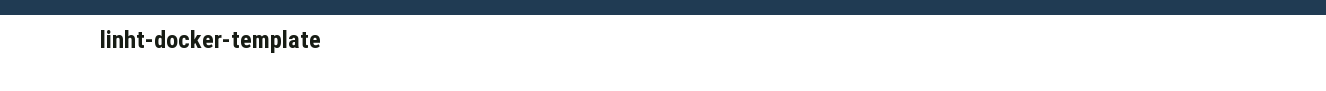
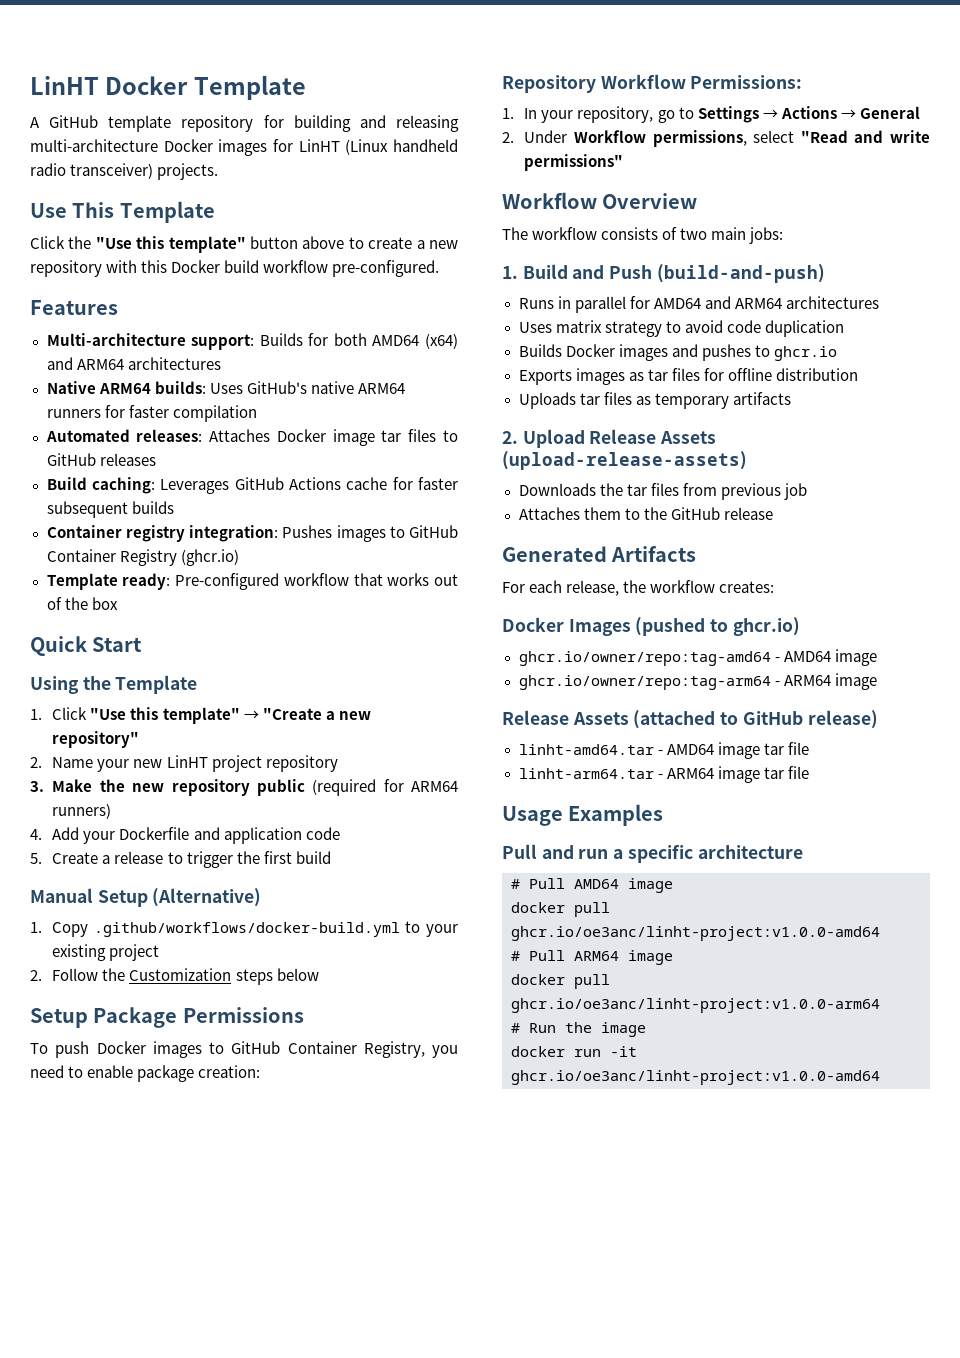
[100,30,321,53] linht-docker-template -> [30,75,306,100] [30,115,460,132] [30,139,459,156] [30,163,219,180] [30,201,215,223] [30,236,458,253] [30,260,440,277] [30,300,118,315] [46,333,458,350] [46,357,221,370] [46,381,405,394] [46,405,257,422] [45,429,458,446] [46,453,156,466] [46,477,459,494] [46,501,174,518] [46,525,458,542] [46,549,239,566] [46,573,458,590] [46,597,118,610] [30,636,143,656] [30,675,198,694] [30,707,371,724] [52,731,140,748] [30,755,338,772] [30,779,459,796] [52,803,112,819] [30,827,340,844] [30,851,331,868] [30,888,262,907] [30,921,458,937] [52,944,160,961] [30,968,319,985] [30,1007,304,1028] [30,1041,458,1058] [30,1065,261,1082] [502,74,803,93] [502,106,920,123] [502,130,930,147] [524,154,624,171] [502,192,698,209] [502,227,784,244] [502,264,825,283] [518,296,879,313] [518,320,844,337] [518,344,837,361] [518,368,858,385] [518,392,791,409] [502,429,717,448] [502,451,747,470] [518,483,807,500] [518,507,773,520] [502,546,697,562] [502,580,775,596] [502,617,800,636] [518,649,877,666] [518,673,877,690] [502,710,878,729] [518,742,809,759] [518,766,809,783] [502,804,664,826] [502,844,803,863] [511,878,673,893] [511,902,610,917] [511,926,880,941] [511,950,673,965] [511,974,610,989] [511,998,880,1013] [511,1022,646,1037] [511,1046,637,1057] [511,1070,880,1085] LinHT Docker Template // A GitHub template repository for building and releasing multi-architecture Docker images for LinHT (Linux handheld radio transceiver) projects. // Use This Template // Click the "Use this template" button above to create a new repository with this Docker build workflow pre-configured. // Features // Multi-architecture support: Builds for both AMD64 (x64) and ARM64 architectures // Native ARM64 builds: Uses GitHub's native ARM64 runners for faster compilation // Automated releases: Attaches Docker image tar files to GitHub releases // Build caching: Leverages GitHub Actions cache for faster subsequent builds // Container registry integration: Pushes images to GitHub Container Registry (ghcr.io) // Template ready: Pre-configured workflow that works out of the box // Quick Start // Using the Template // 1. Click "Use this template" → "Create a new repository" // 2. Name your new LinHT project repository // 3. Make the new repository public (required for ARM64 runners) // 4. Add your Dockerfile and application code // 5. Create a release to trigger the first build // Manual Setup (Alternative) // 1. Copy .github/workflows/docker-build.yml to your existing project // 2. Follow the Customization steps below // Setup Package Permissions // To push Docker images to GitHub Container Registry, you need to enable package creation: // Repository Workflow Permissions: // 1. In your repository, go to Settings → Actions → General // 2. Under Workflow permissions, select "Read and write permissions" // Workflow Overview // The workflow consists of two main jobs: // 1. Build and Push (build-and-push) // Runs in parallel for AMD64 and ARM64 architectures // Uses matrix strategy to avoid code duplication // Builds Docker images and pushes to ghcr.io // Exports images as tar files for offline distribution // Uploads tar files as temporary artifacts // 2. Upload Release Assets (upload-release-assets) // Downloads the tar files from previous job // Attaches them to the GitHub release // Generated Artifacts // For each release, the workflow creates: // Docker Images (pushed to ghcr.io) // ghcr.io/owner/repo:tag-amd64 - AMD64 image // ghcr.io/owner/repo:tag-arm64 - ARM64 image // Release Assets (attached to GitHub release) // linht-amd64.tar - AMD64 image tar file // linht-arm64.tar - ARM64 image tar file // Usage Examples // Pull and run a specific architecture // # Pull AMD64 image // docker pull ghcr.io/oe3anc/linht-project:v1.0.0-amd64 // # Pull ARM64 image // docker pull ghcr.io/oe3anc/linht-project:v1.0.0-arm64 // # Run the image // docker run -it ghcr.io/oe3anc/linht-project:v1.0.0-amd64

